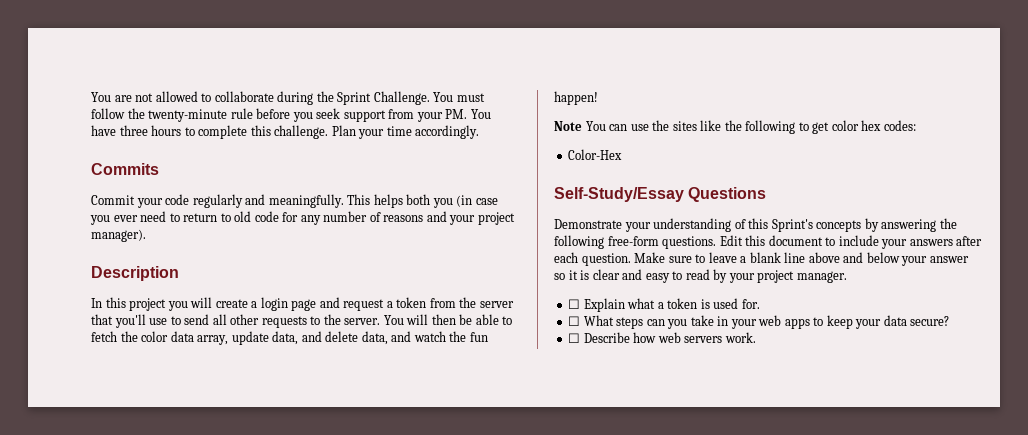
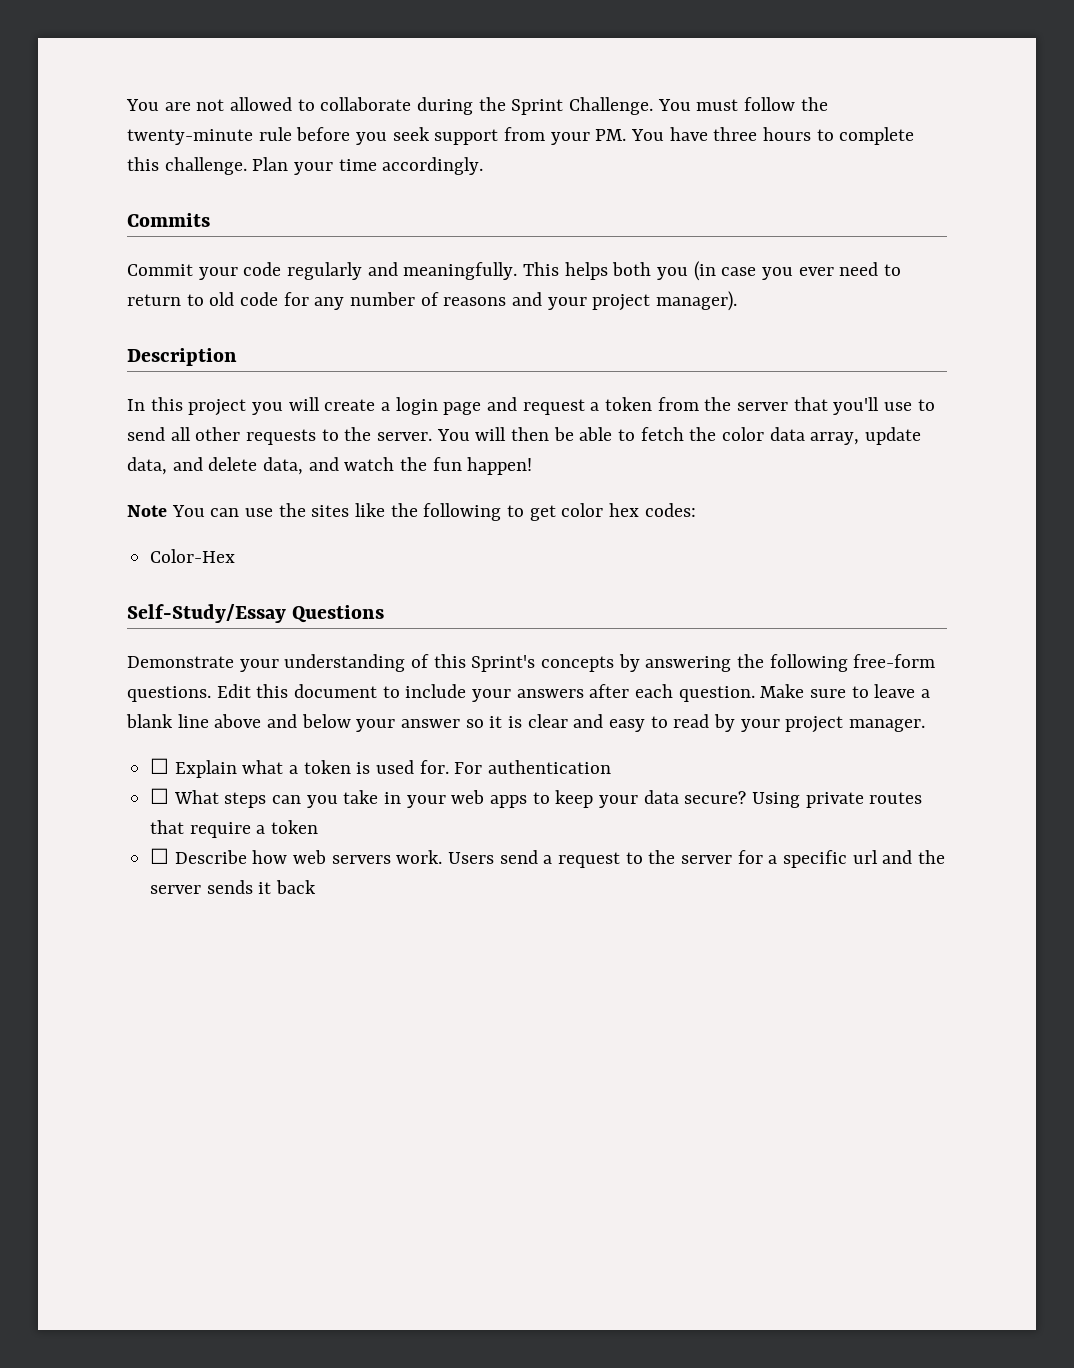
(760, 304) none -> [454,760,612,774] For authentication
(950, 321) none -> [752,792,923,808] [150,820,319,838] Using private routes that require a token
(756, 337) none -> [448,850,946,868] [150,880,317,894] Users send a request to the server for a specific url and the server sends it back

